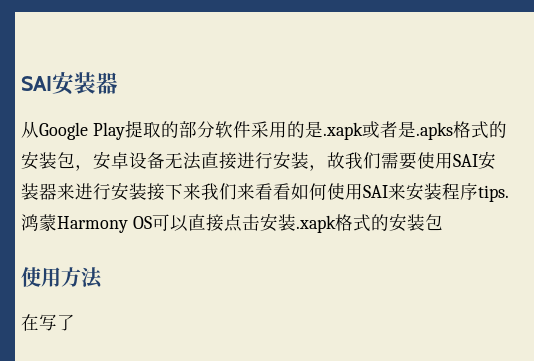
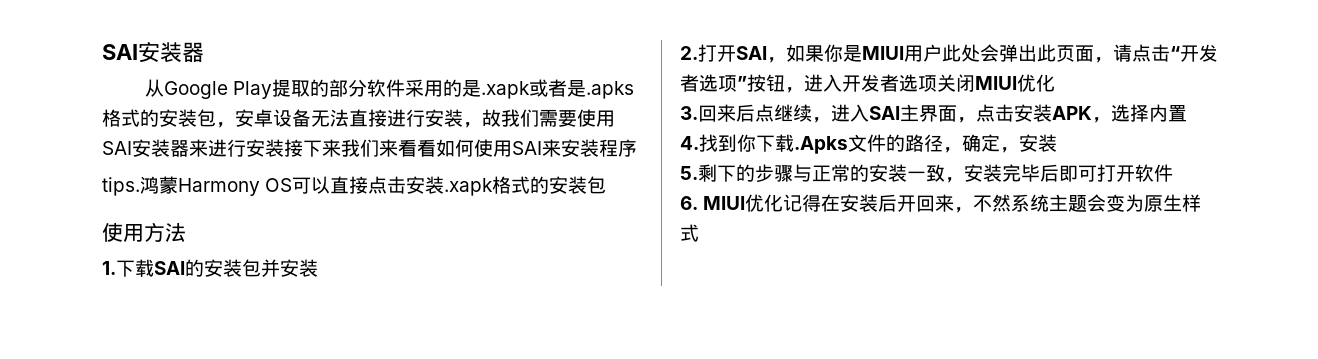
(478, 191) none -> (637, 148) //
[21,314,75,331] 在写了 -> [102,259,318,277] [680,44,1218,63] [680,74,1055,93] [680,104,1187,123] [680,134,1057,154] [680,164,1173,183] [680,194,1202,213] [680,224,699,242] 1.下载SAI的安装包并安装 // 2.打开SAI，如果你是MIUI用户此处会弹出此页面，请点击“开发者选项”按钮，进入开发者选项关闭MIUI优化 // 3.回来后点继续，进入SAI主界面，点击安装APK，选择内置 // 4.找到你下载.Apks文件的路径，确定，安装 // 5.剩下的步骤与正常的安装一致，安装完毕后即可打开软件 // 6. MIUI优化记得在安装后开回来，不然系统主题会变为原生样式

